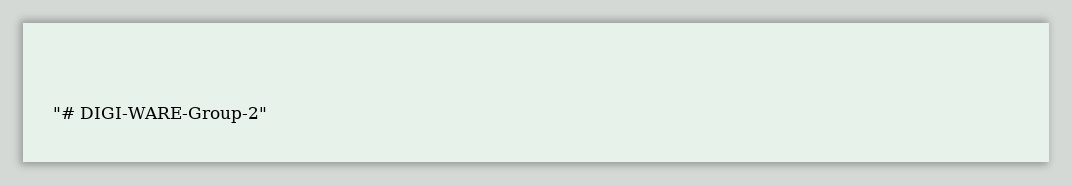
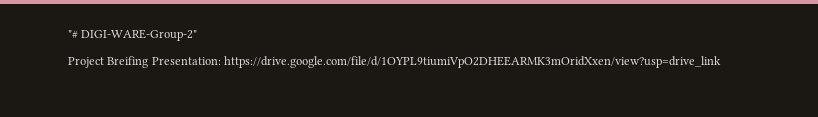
(267, 115) none -> [68,56,722,68] // Project Breifing Presentation: https://drive.google.com/file/d/1OYPL9tiumiVpO2DHEEARMK3mOridXxen/view?usp=drive_link

